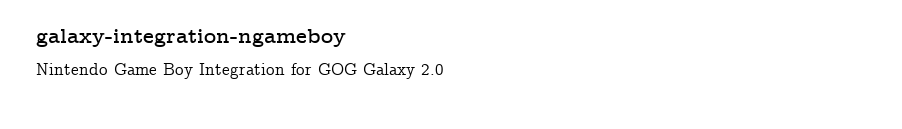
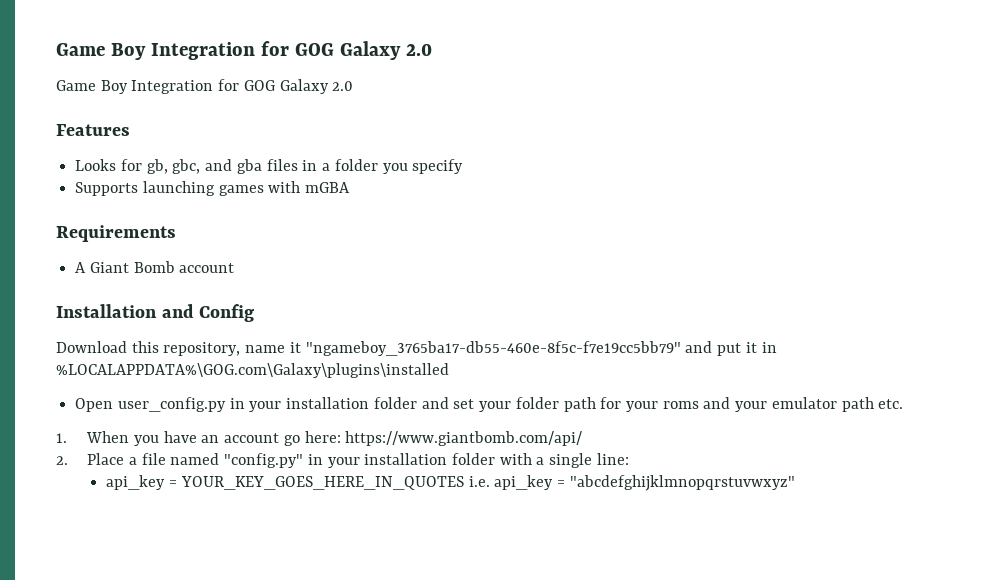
[36,29,346,47] [36,63,444,79] galaxy-integration-ngameboy // Nintendo Game Boy Integration for GOG Galaxy 2.0 -> [56,41,432,60] [56,79,354,94] [56,124,130,136] [75,159,464,174] [75,181,351,196] [56,225,176,242] [75,261,235,273] [56,304,255,322] [56,341,777,356] [56,363,449,378] [75,397,904,412] [56,431,583,446] [56,453,629,468] [106,475,795,491] Game Boy Integration for GOG Galaxy 2.0 // Game Boy Integration for GOG Galaxy 2.0 // Features // Looks for gb, gbc, and gba files in a folder you specify // Supports launching games with mGBA // Requirements // A Giant Bomb account // Installation and Config // Download this repository, name it "ngameboy_3765ba17-db55-460e-8f5c-f7e19cc5bb79" and put it in %LOCALAPPDATA%\GOG.com\Galaxy\plugins\installed // Open user_config.py in your installation folder and set your folder path for your roms and your emulator path etc. // 1. When you have an account go here: https://www.giantbomb.com/api/ // 2. Place a file named "config.py" in your installation folder with a single line: // api_key = YOUR_KEY_GOES_HERE_IN_QUOTES i.e. api_key = "abcdefghijklmnopqrstuvwxyz"

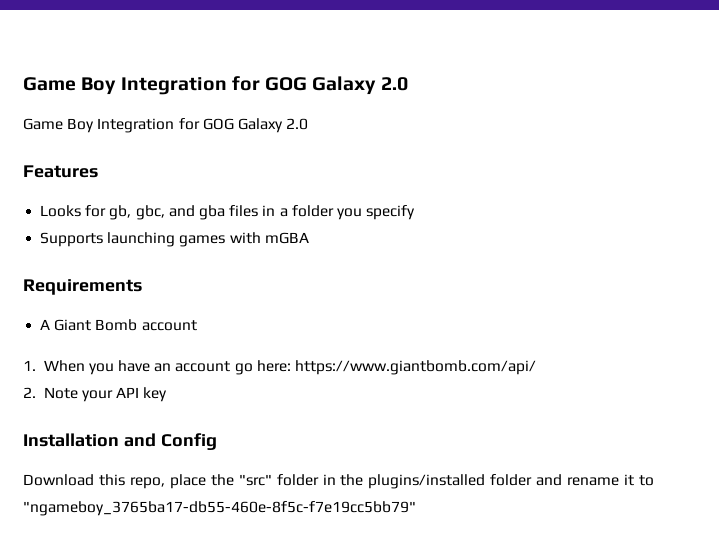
[56,304,255,322] [56,341,777,356] [56,363,449,378] [75,397,904,412] // Installation and Config // Download this repository, name it "ngameboy_3765ba17-db55-460e-8f5c-f7e19cc5bb79" and put it in %LOCALAPPDATA%\GOG.com\Galaxy\plugins\installed // Open user_config.py in your installation folder and set your folder path for your roms and your emulator path etc. -> (197, 325) none
[87,453,629,468] [106,475,795,491] Place a file named "config.py" in your installation folder with a single line: // api_key = YOUR_KEY_GOES_HERE_IN_QUOTES i.e. api_key = "abcdefghijklmnopqrstuvwxyz" -> [43,387,168,402] [23,433,217,450] [23,474,655,489] [23,501,416,516] Note your API key // Installation and Config // Download this repo, place the "src" folder in the plugins/installed folder and rename it to "ngameboy_3765ba17-db55-460e-8f5c-f7e19cc5bb79"

